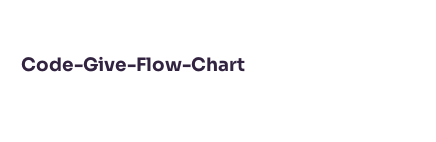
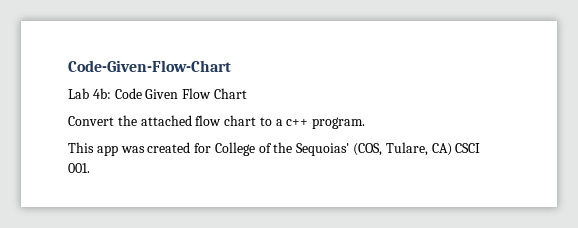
[21,56,245,72] Code-Give-Flow-Chart -> [68,60,231,72] [68,88,247,99] [68,115,366,129] [68,142,481,156] [68,163,90,173] Code-Given-Flow-Chart // Lab 4b: Code Given Flow Chart // Convert the attached flow chart to a c++ program. // This app was created for College of the Sequoias' (COS, Tulare, CA) CSCI 001.

